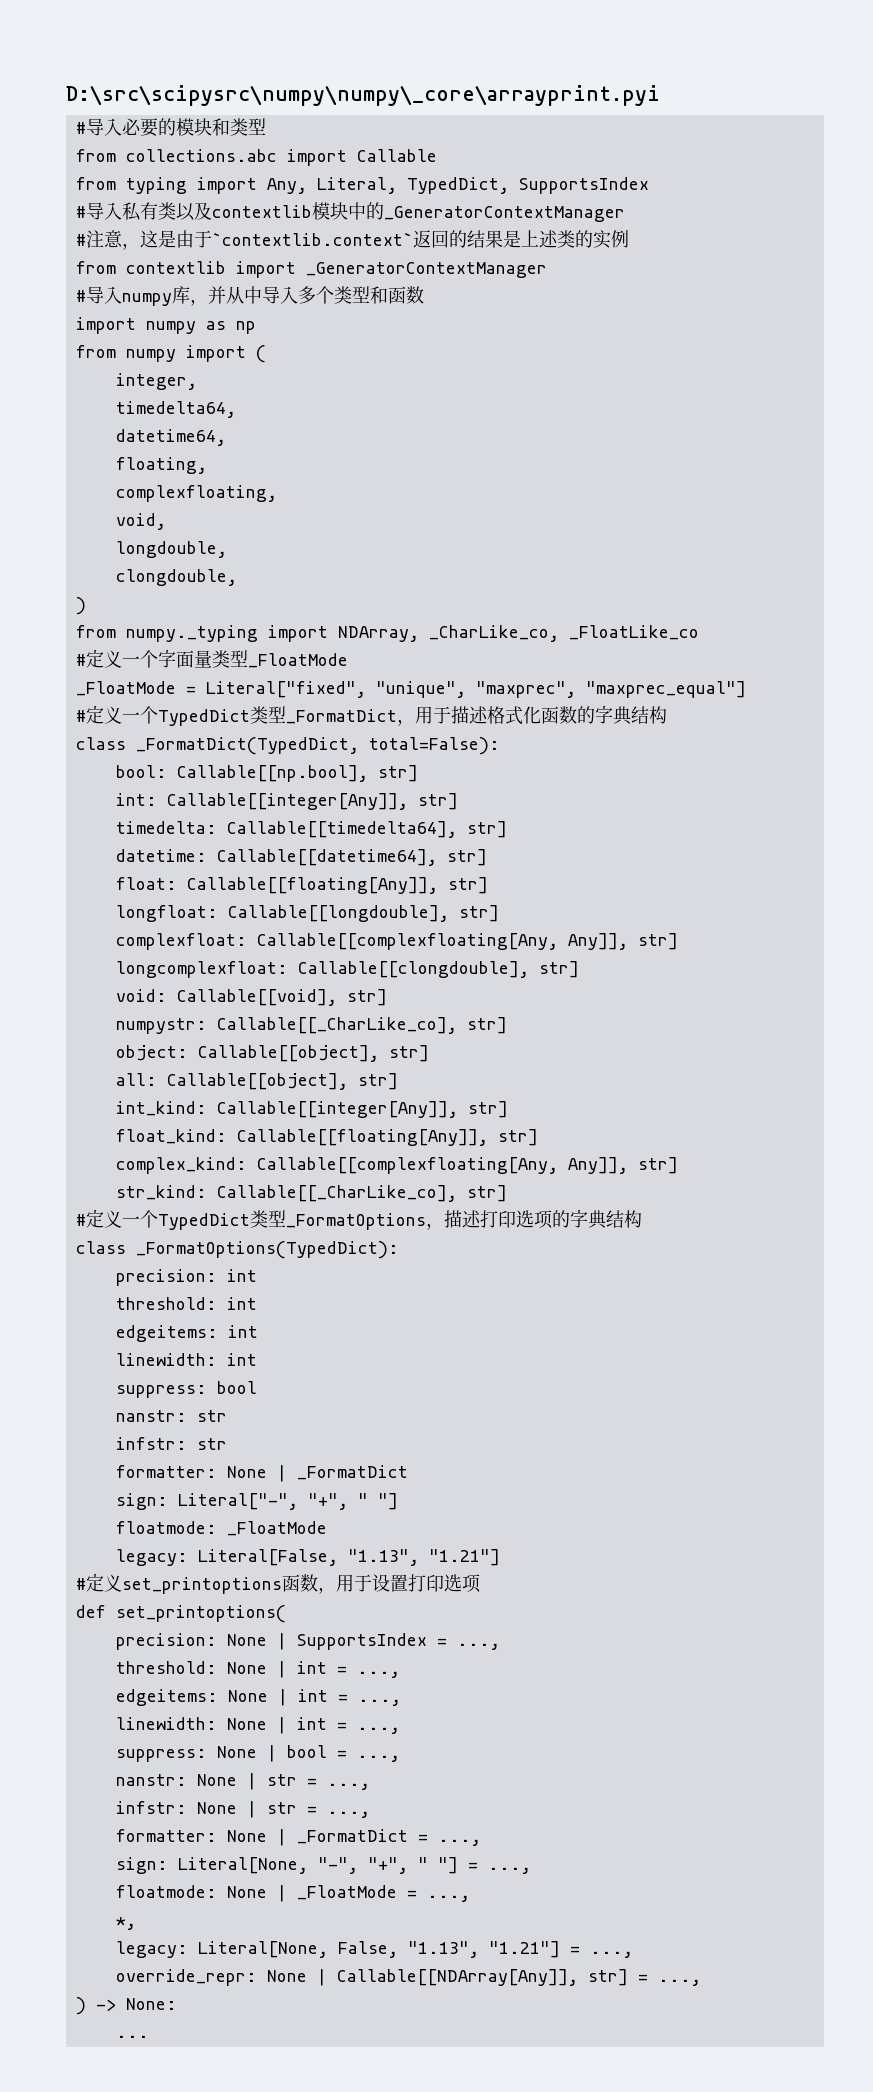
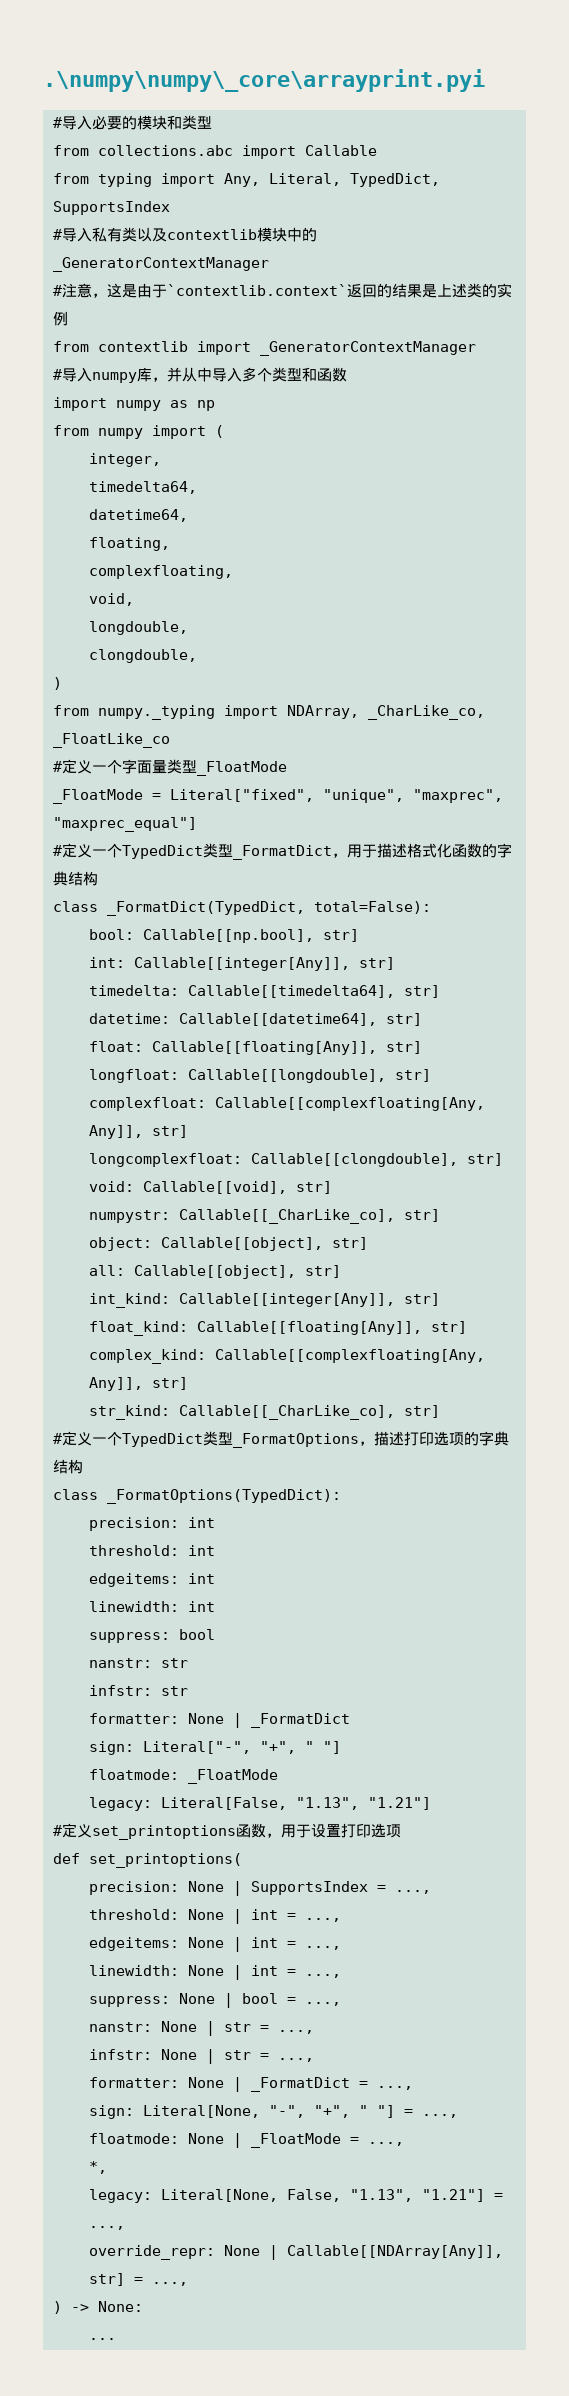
[66,85,660,106] D:\src\scipysrc\numpy\numpy\_core\arrayprint.pyi -> [43,69,485,92] .\numpy\numpy\_core\arrayprint.pyi

